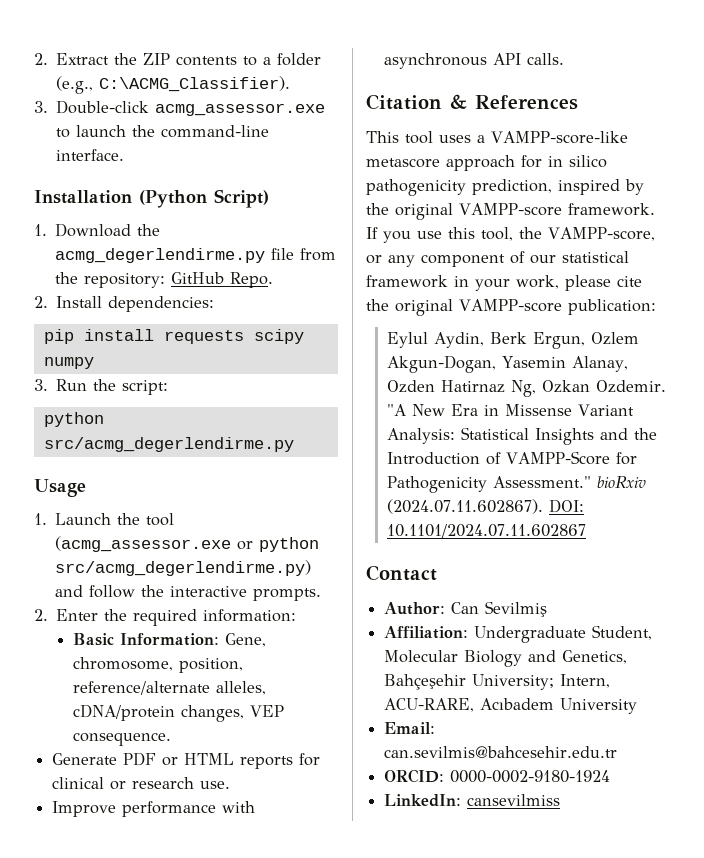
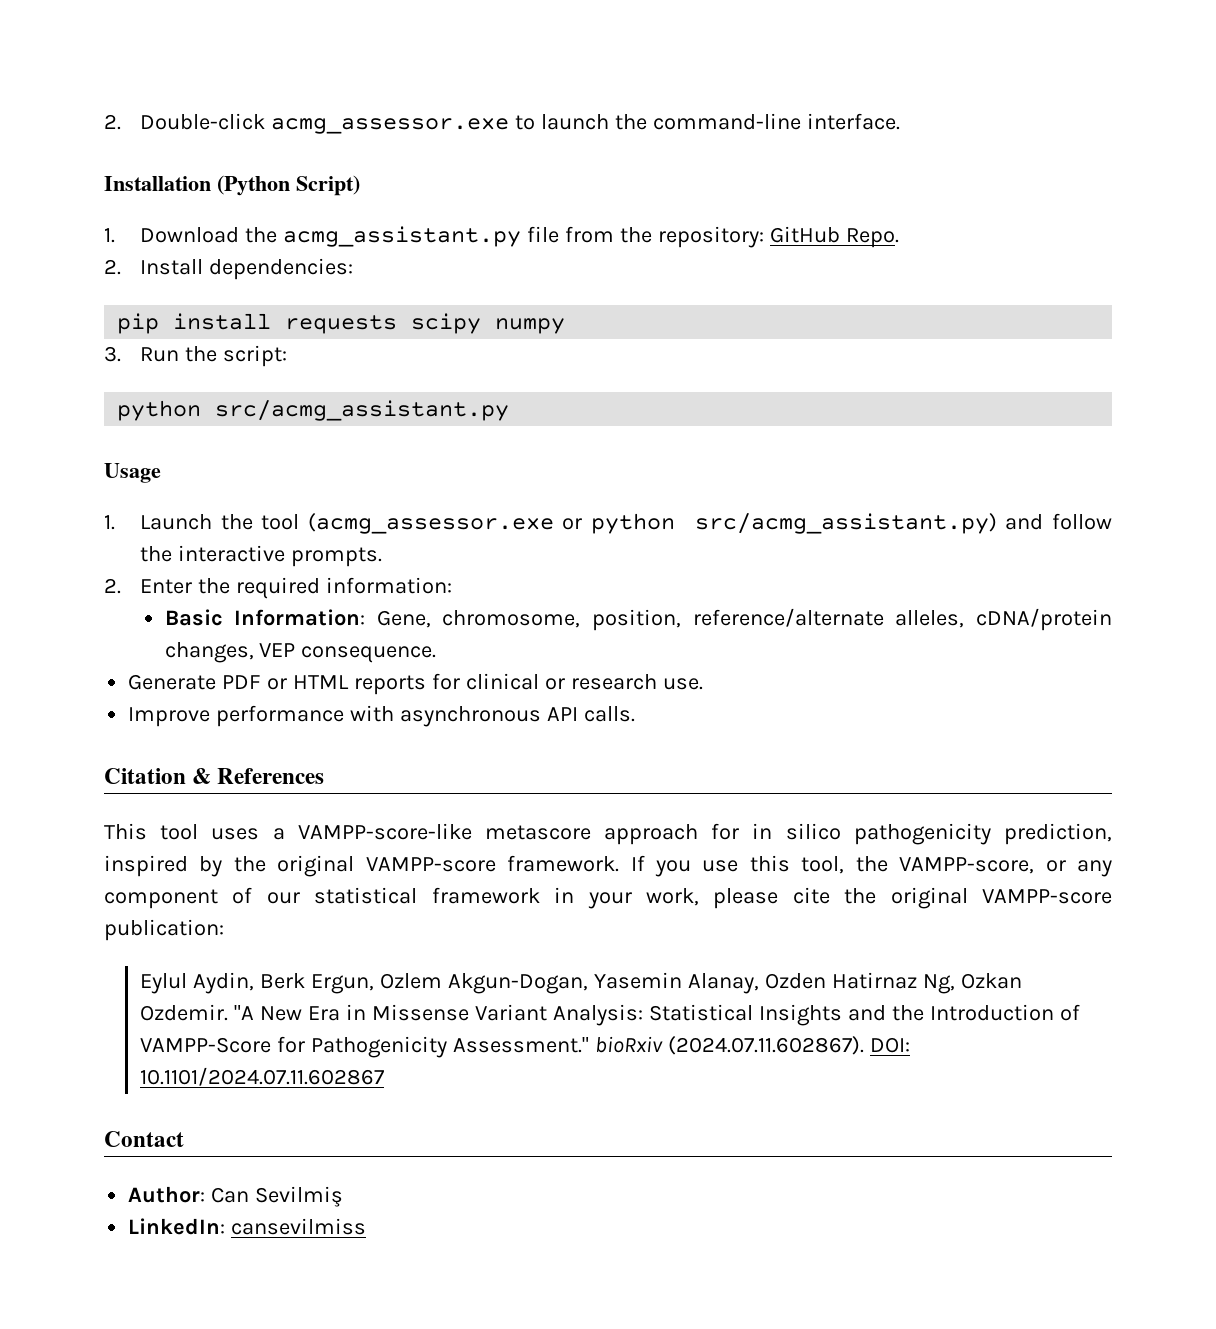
[34,53,322,66] [56,76,291,94] [34,101,48,113] 2. Extract the ZIP contents to a folder (e.g., C:\ACMG_Classifier). // 3. -> [104,114,121,130] 2.
[55,248,266,263] acmg_degerlendirme.py -> [283,226,522,247] acmg_assistant.py
[43,437,294,452] src/acmg_degerlendirme.py -> [215,400,510,421] src/acmg_assistant.py
[55,560,312,576] src/acmg_degerlendirme.py) -> [694,513,997,534] src/acmg_assistant.py)
[384,625,653,643] [384,650,628,667] [384,674,611,690] [384,698,638,714] [384,722,436,734] [384,746,618,758] [384,769,611,783] // Affiliation: Undergraduate Student, Molecular Biology and Genetics, Bahçeşehir University; Intern, ACU-RARE, Acıbadem University // Email: can.sevilmis@bahcesehir.edu.tr // ORCID: 0000-0002-9180-1924 -> (344, 1196) none

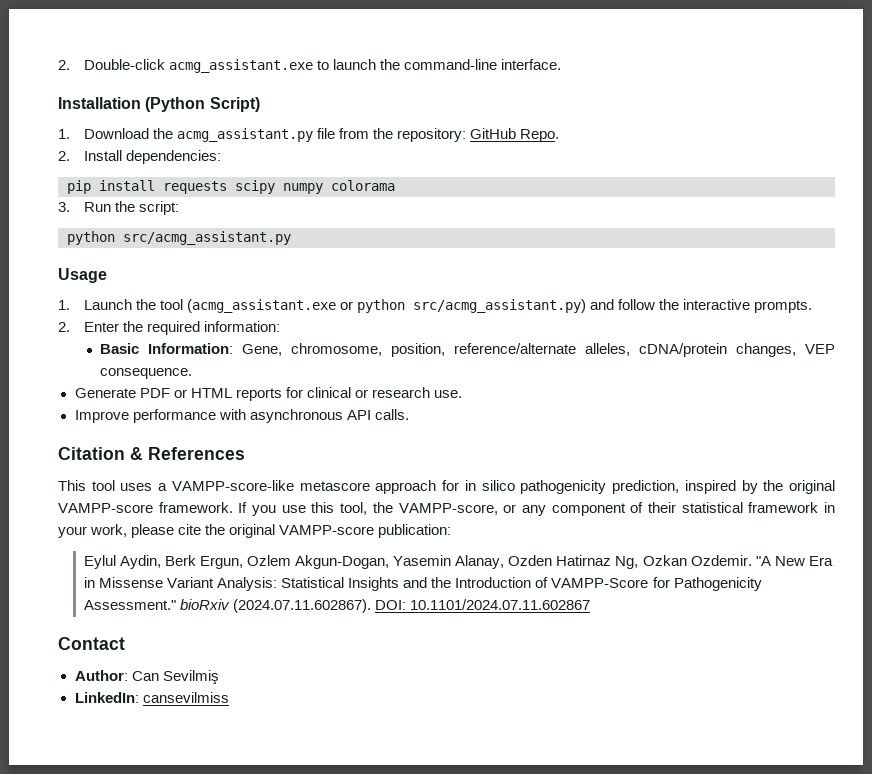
[271,118,510,134] acmg_assessor.exe -> [169,59,314,73] acmg_assistant.exe
(566, 326) none -> [331,180,395,191] colorama
[307,513,554,534] (acmg_assessor.exe -> [187,299,337,313] (acmg_assistant.exe
[266,892,300,904] our -> [647,502,676,513] their

